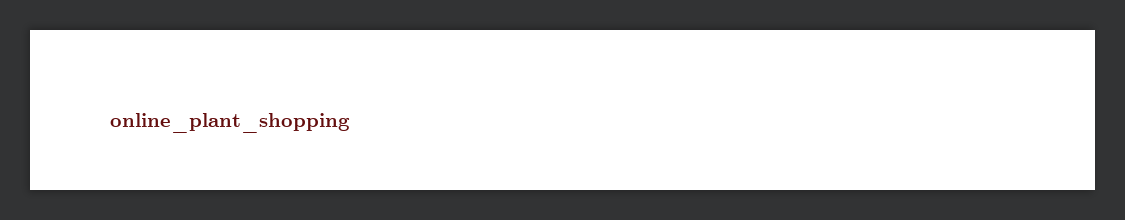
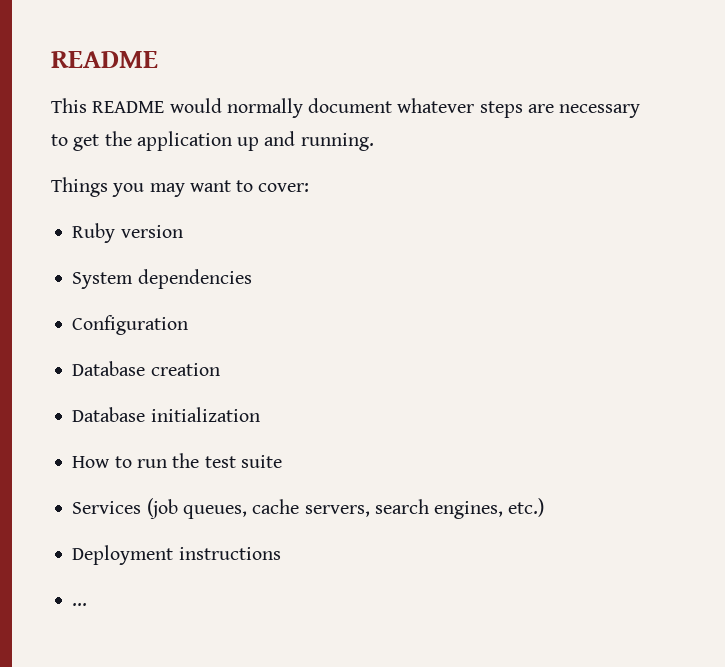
[110,113,350,133] online_plant_shopping -> [51,51,158,68] [51,98,641,118] [51,131,374,151] [51,177,310,197] [72,223,183,243] [72,269,252,289] [72,315,189,335] [72,361,220,376] [72,407,260,422] [72,453,282,468] [72,498,545,519] [72,545,281,565] [72,603,88,606] README // This README would normally document whatever steps are necessary to get the application up and running. // Things you may want to cover: // Ruby version // System dependencies // Configuration // Database creation // Database initialization // How to run the test suite // Services (job queues, cache servers, search engines, etc.) // Deployment instructions // ...

